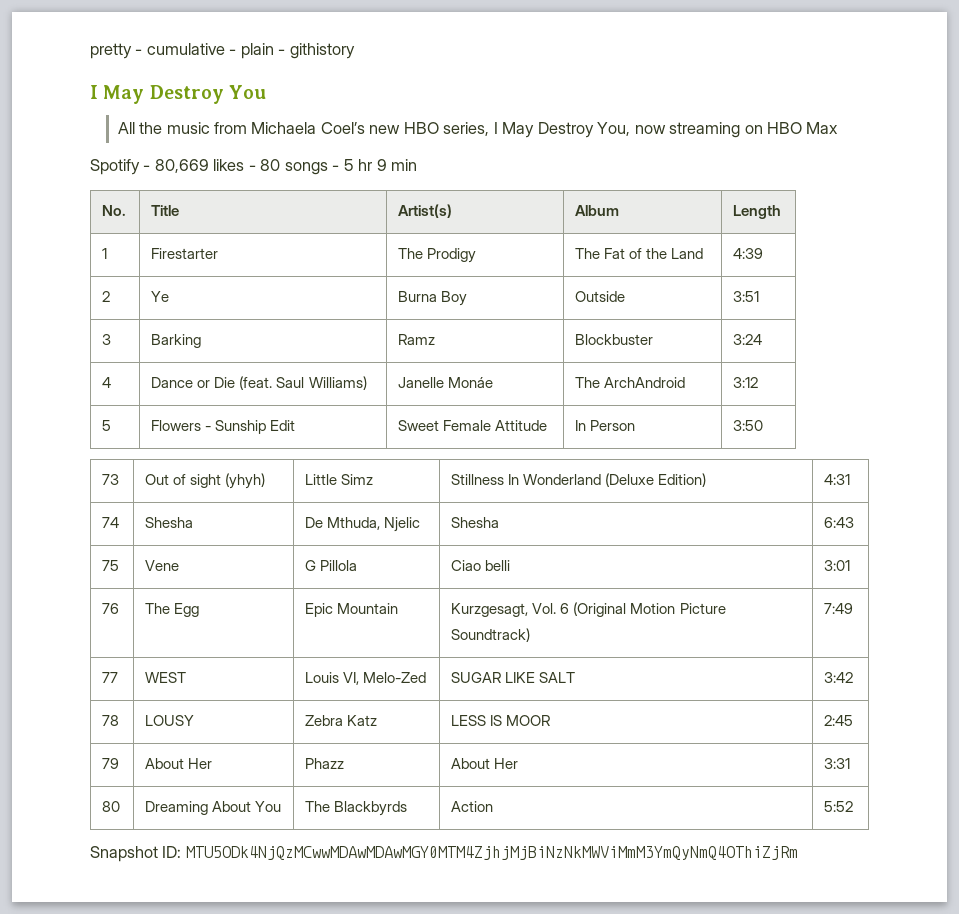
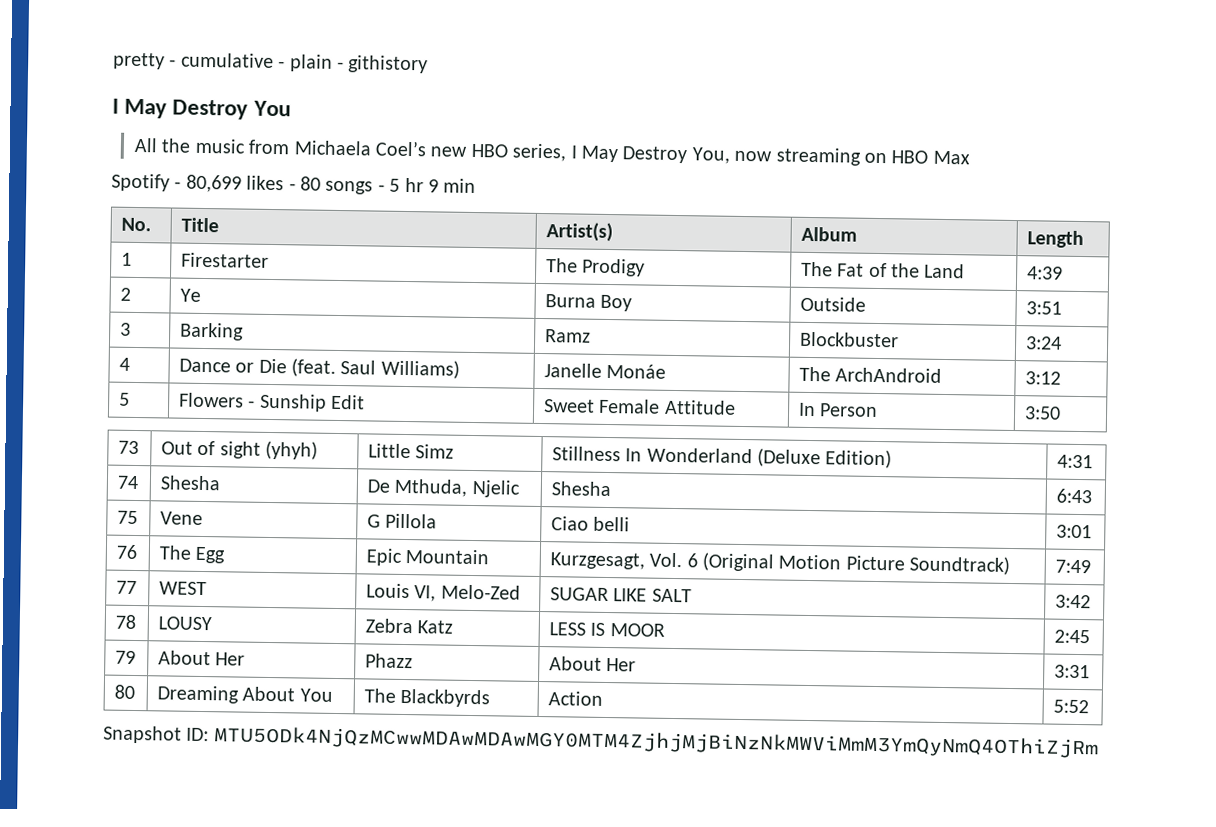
[154,159,209,173] 80,669 -> [185,174,242,193] 80,699

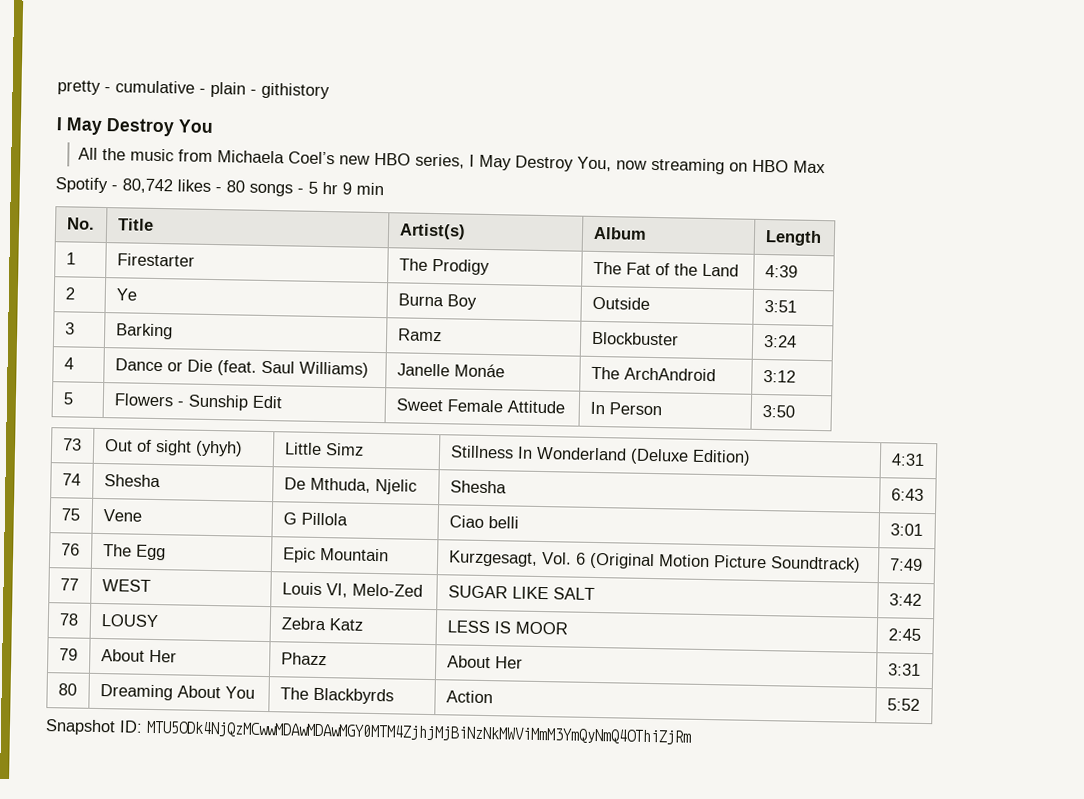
[185,174,242,193] 80,699 -> [122,178,173,194] 80,742

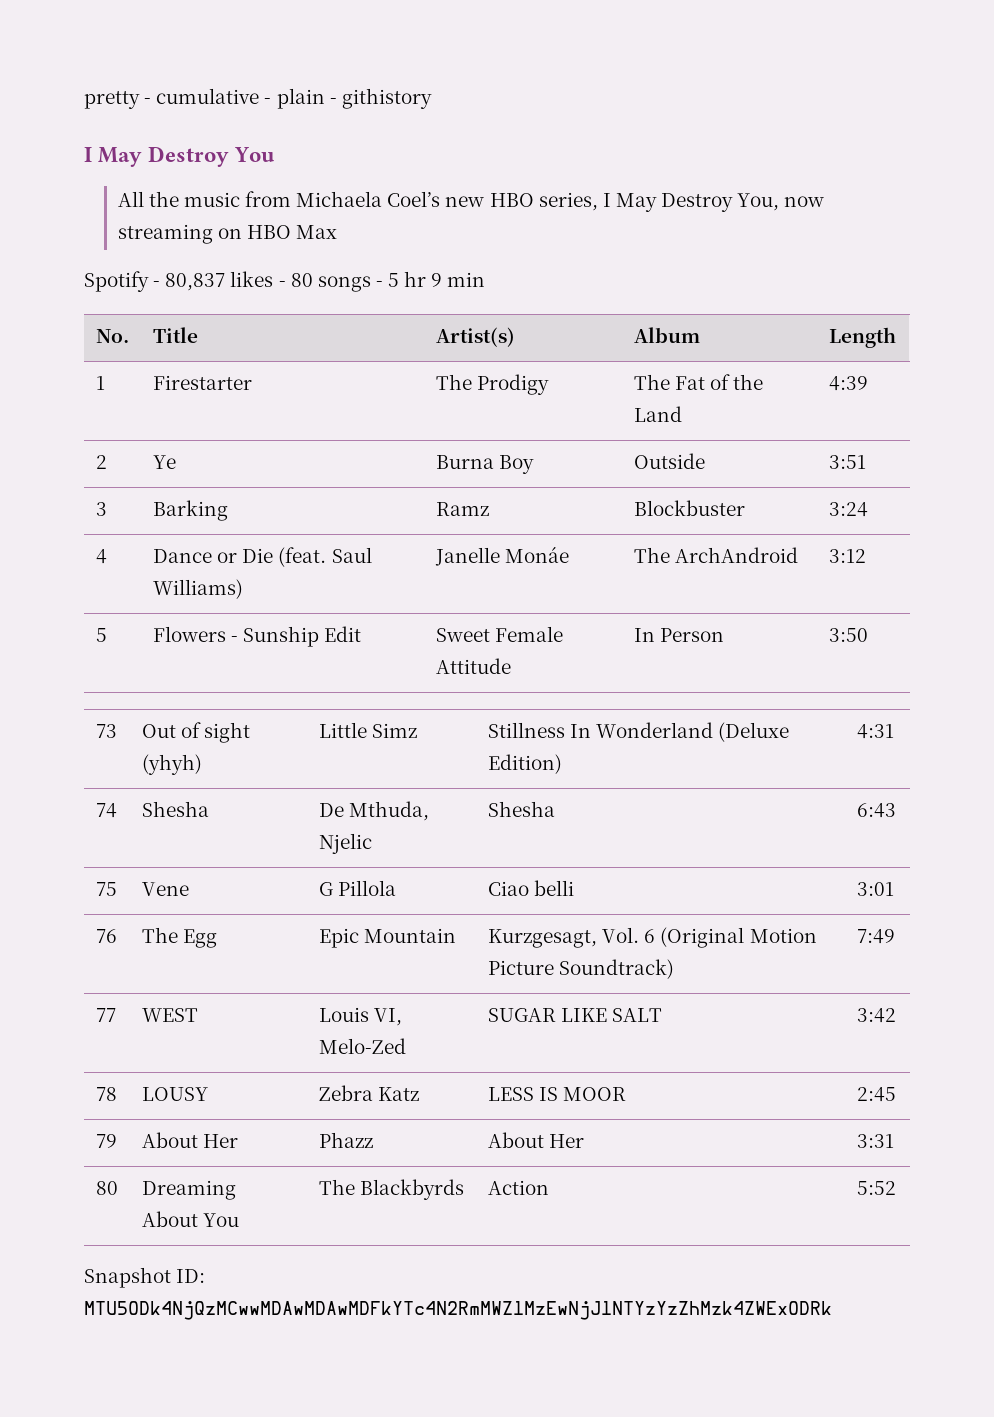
[122,178,173,194] 80,742 -> [165,273,226,291] 80,837
[146,720,692,745] MTU5ODk4NjQzMCwwMDAwMDAwMGY0MTM4ZjhjMjBiNzNkMWViMmM3YmQyNmQ4OThiZjRm -> [84,1301,832,1320] MTU5ODk4NjQzMCwwMDAwMDAwMDFkYTc4N2RmMWZlMzEwNjJlNTYzYzZhMzk4ZWExODRk

